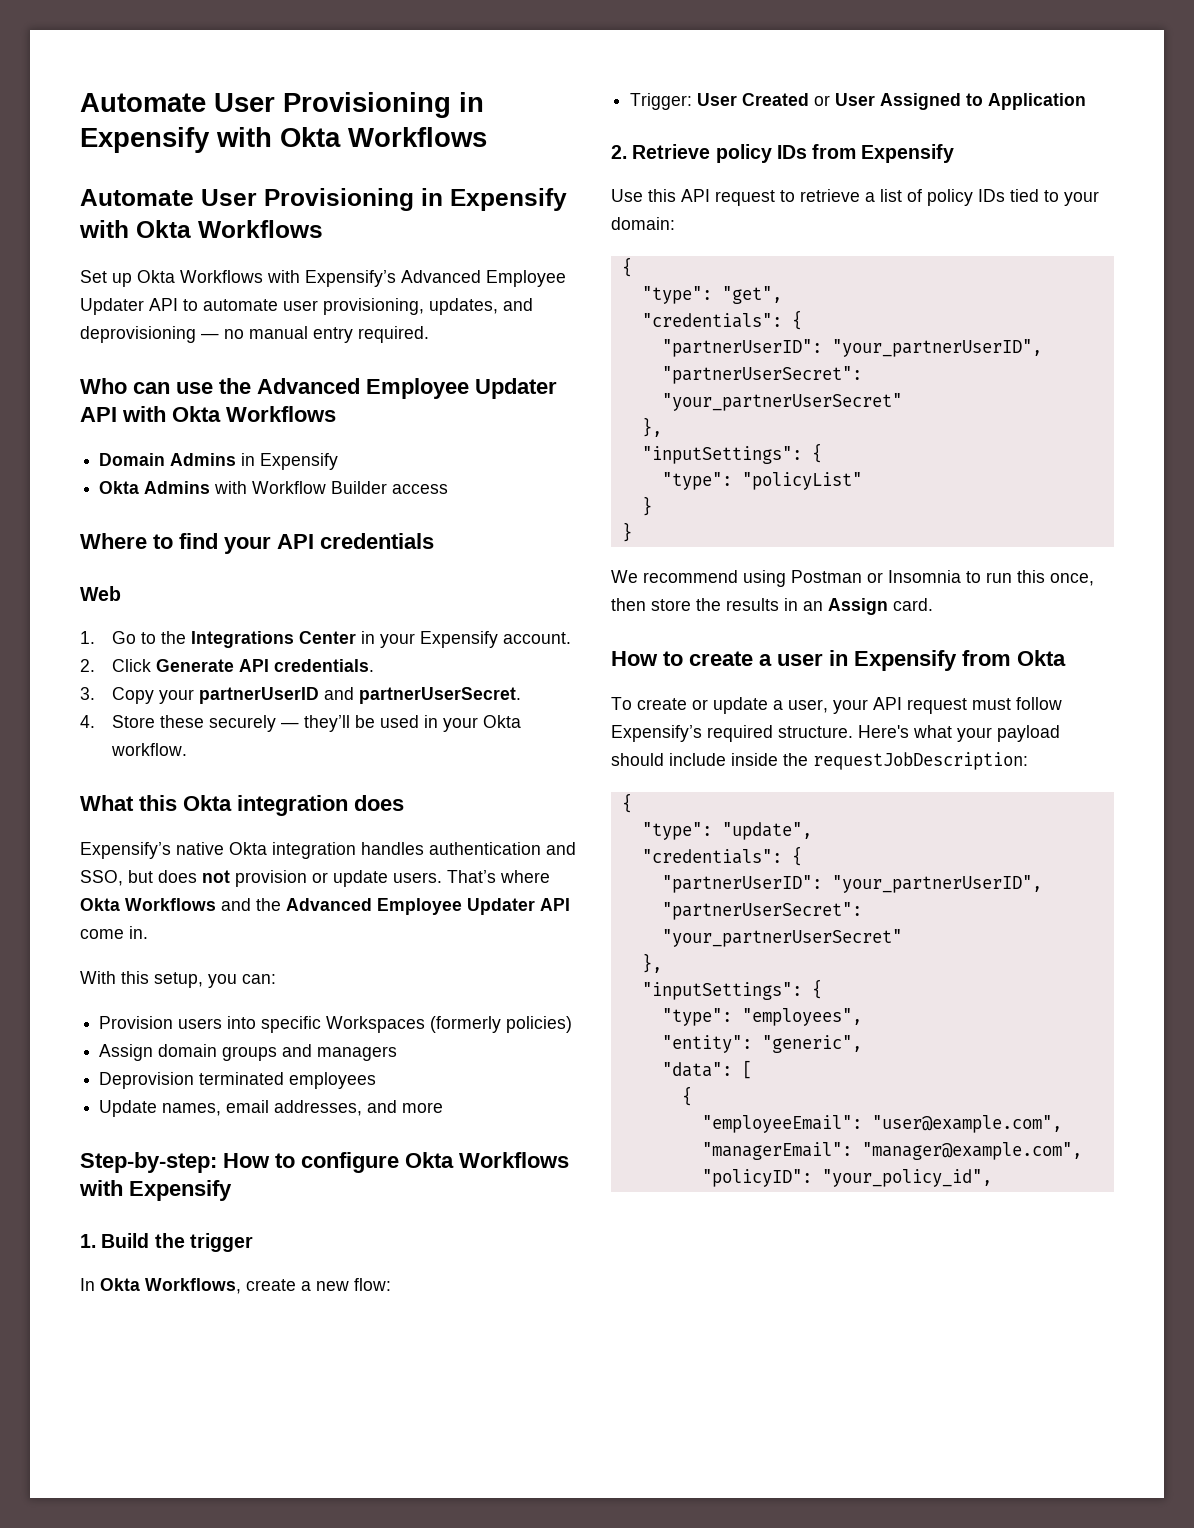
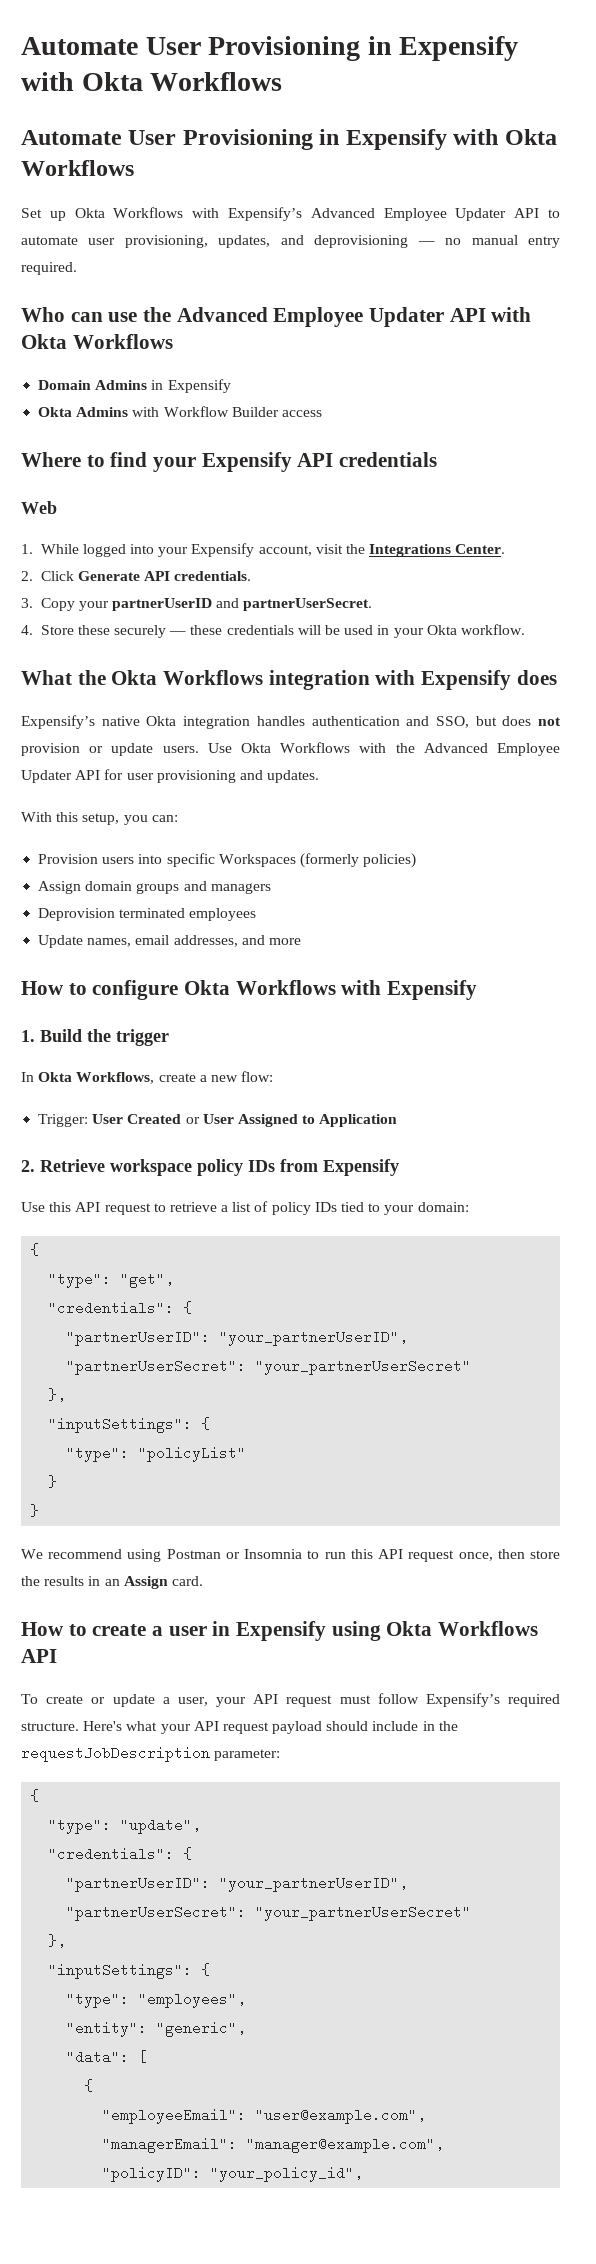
(271, 545) none -> [201,452,292,472] Expensify
[111,631,571,648] Go to the Integrations Center in your Expensify account. -> [40,543,506,557] While logged into your Expensify account, visit the Integrations Center.
[303,715,350,732] they’ll -> [190,625,321,635] these credentials will
[139,795,348,816] this Okta integration -> [77,670,512,690] the Okta Workflows integration with Expensify
[447,870,550,883] [80,898,570,915] [80,926,148,939] That’s where Okta Workflows and the Advanced Employee Updater API come in. -> [207,742,560,756] [21,769,320,783] Use Okta Workflows with the Advanced Employee Updater API for user provisioning and updates.
[80,1152,217,1173] Step-by-step: -> (301, 941) none
(711, 151) none -> [110,1159,192,1176] workspace
(1045, 576) none -> [378,1549,455,1562] API request
[962,650,1066,666] from Okta -> [331,1621,539,1641] [21,1649,57,1663] using Okta Workflows API
(992, 734) none -> [193,1721,269,1734] API request
[731,752,1028,770] inside the requestJobDescription: -> [422,1721,458,1731] [21,1746,281,1762] in the requestJobDescription parameter:

